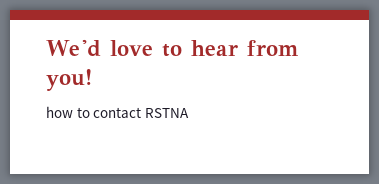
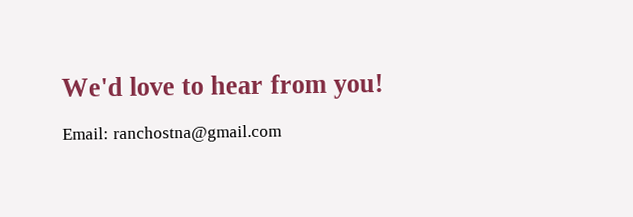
[46,106,189,118] how to contact RSTNA -> [62,124,282,144] Email: ranchostna@gmail.com

